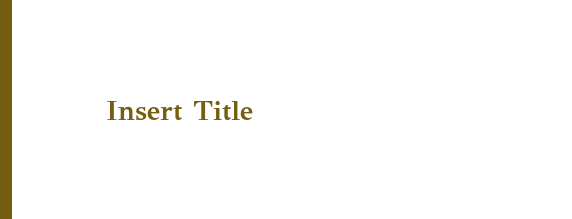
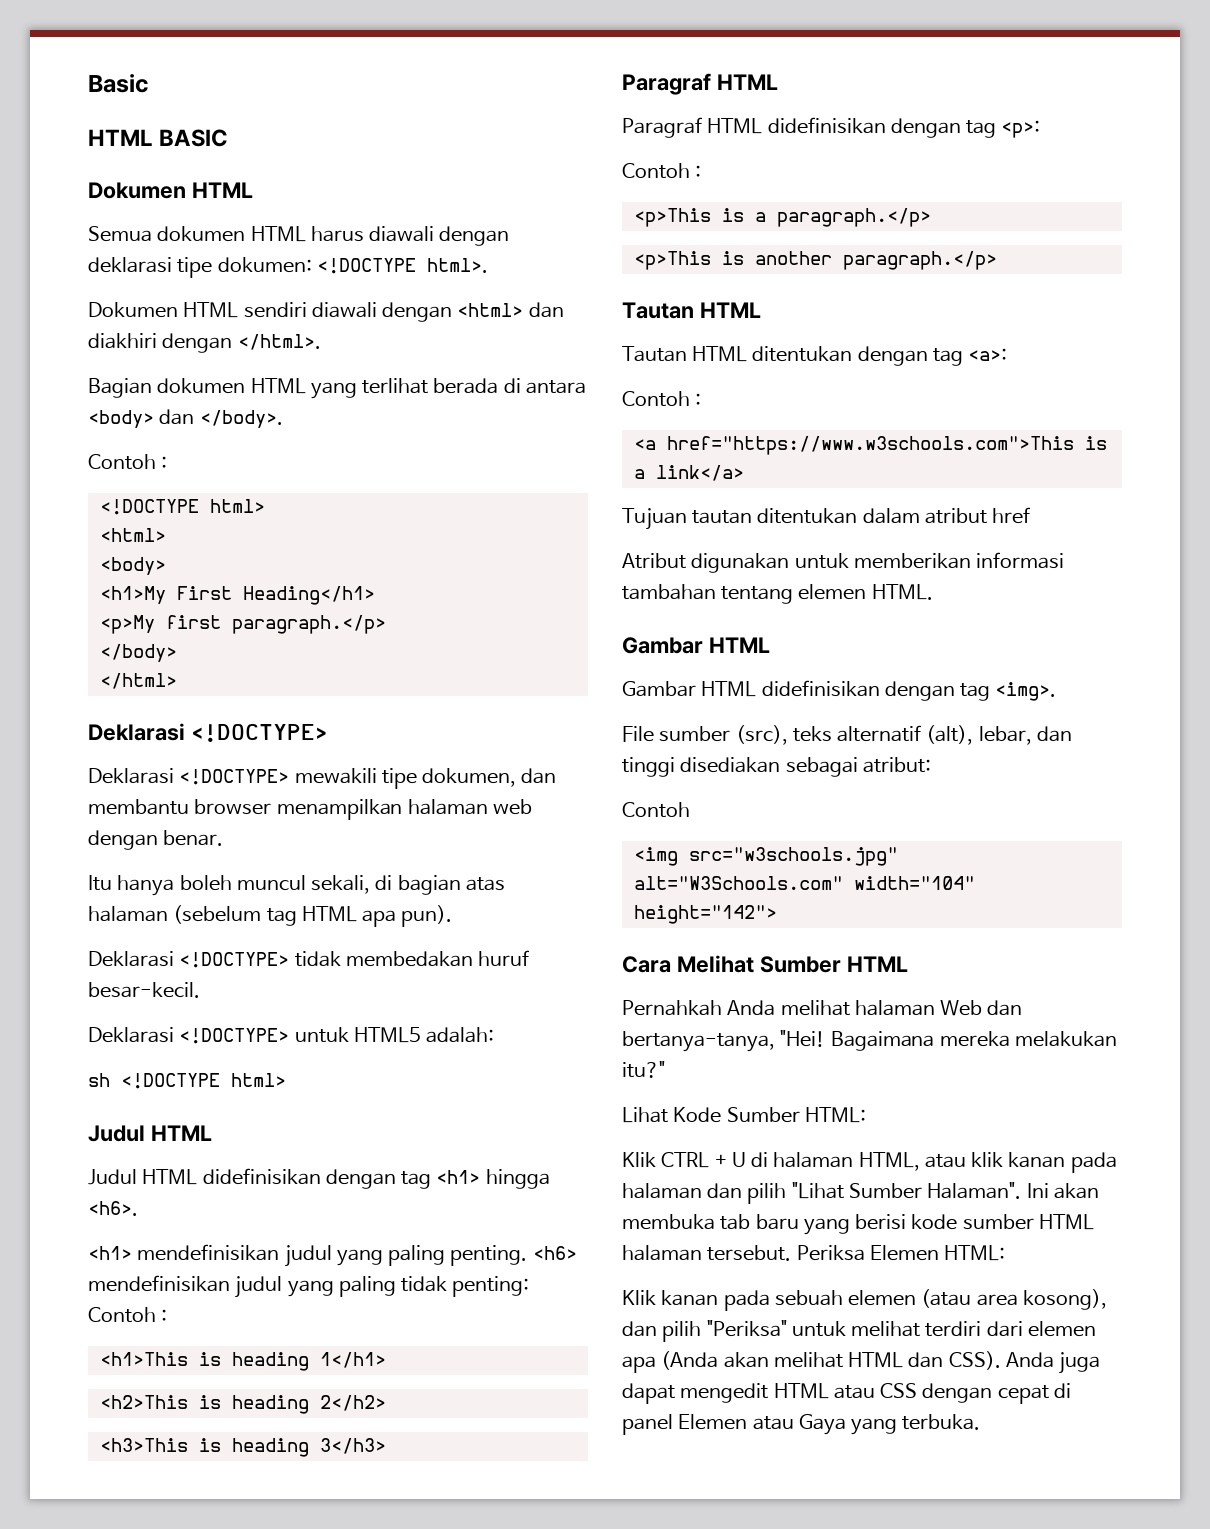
[106,101,253,121] Insert Title -> [88,74,149,93] [88,129,229,147] [88,182,253,199] [88,226,510,246] [88,257,488,278] [88,302,564,322] [88,333,321,353] [88,378,586,399] [88,409,283,428] [88,454,168,470] [99,499,265,515] [99,528,166,542] [99,557,166,575] [99,586,375,605] [99,615,386,634] [99,644,177,662] [99,673,177,689] [88,723,328,742] [88,768,557,789] [88,799,532,820] [88,830,224,850] [88,875,505,896] [88,905,453,927] [88,950,530,968] [88,982,200,998] [88,1027,495,1044] [88,1073,286,1089] [88,1125,212,1142] [88,1168,550,1189] [88,1201,138,1216] [88,1244,577,1267] [88,1275,530,1298] [88,1307,168,1323] [99,1352,386,1371] [99,1395,386,1414] [99,1438,386,1457] [622,73,778,95] [622,117,1041,138] [622,163,702,179] [633,208,931,227] [633,251,997,270] [622,302,761,319] [622,346,1008,366] [622,391,702,407] [633,436,1107,455] [633,465,744,481] [622,507,1031,530] [622,552,1065,573] [622,584,933,604] [622,637,770,654] [622,680,1057,701] [622,725,1072,745] [622,757,931,777] [622,802,690,818] [633,847,898,866] [633,876,975,890] [633,905,777,924] [622,955,908,973] [622,1000,1023,1016] [622,1030,1118,1052] [622,1061,665,1078] [622,1107,866,1123] [622,1152,1117,1173] [622,1182,1099,1204] [622,1214,1094,1235] [622,1245,1006,1261] [622,1289,1107,1311] [622,1320,1096,1342] [622,1351,1101,1374] [622,1383,1071,1404] [622,1414,981,1435] Basic // HTML BASIC // Dokumen HTML // Semua dokumen HTML harus diawali dengan deklarasi tipe dokumen: <!DOCTYPE html>. // Dokumen HTML sendiri diawali dengan <html> dan diakhiri dengan </html>. // Bagian dokumen HTML yang terlihat berada di antara <body> dan </body>. // Contoh : // <!DOCTYPE html> // <html> // <body> // <h1>My First Heading</h1> // <p>My first paragraph.</p> // </body> // </html> // Deklarasi <!DOCTYPE> // Deklarasi <!DOCTYPE> mewakili tipe dokumen, dan membantu browser menampilkan halaman web dengan benar. // Itu hanya boleh muncul sekali, di bagian atas halaman (sebelum tag HTML apa pun). // Deklarasi <!DOCTYPE> tidak membedakan huruf besar-kecil. // Deklarasi <!DOCTYPE> untuk HTML5 adalah: // sh <!DOCTYPE html> // Judul HTML // Judul HTML didefinisikan dengan tag <h1> hingga <h6>. // <h1> mendefinisikan judul yang paling penting. <h6> mendefinisikan judul yang paling tidak penting: Contoh : // <h1>This is heading 1</h1> // <h2>This is heading 2</h2> // <h3>This is heading 3</h3> // Paragraf HTML // Paragraf HTML didefinisikan dengan tag <p>: // Contoh : // <p>This is a paragraph.</p> // <p>This is another paragraph.</p> // Tautan HTML // Tautan HTML ditentukan dengan tag <a>: // Contoh : // <a href="https://www.w3schools.com">This is a link</a> // Tujuan tautan ditentukan dalam atribut href // Atribut digunakan untuk memberikan informasi tambahan tentang elemen HTML. // Gambar HTML // Gambar HTML didefinisikan dengan tag <img>. // File sumber (src), teks alternatif (alt), lebar, dan tinggi disediakan sebagai atribut: // Contoh // <img src="w3schools.jpg" alt="W3Schools.com" width="104" height="142"> // Cara Melihat Sumber HTML // Pernahkah Anda melihat halaman Web dan bertanya-tanya, "Hei! Bagaimana mereka melakukan itu?" // Lihat Kode Sumber HTML: // Klik CTRL + U di halaman HTML, atau klik kanan pada halaman dan pilih "Lihat Sumber Halaman". Ini akan membuka tab baru yang berisi kode sumber HTML halaman tersebut. Periksa Elemen HTML: // Klik kanan pada sebuah elemen (atau area kosong), dan pilih "Periksa" untuk melihat terdiri dari elemen apa (Anda akan melihat HTML dan CSS). Anda juga dapat mengedit HTML atau CSS dengan cepat di panel Elemen atau Gaya yang terbuka.

